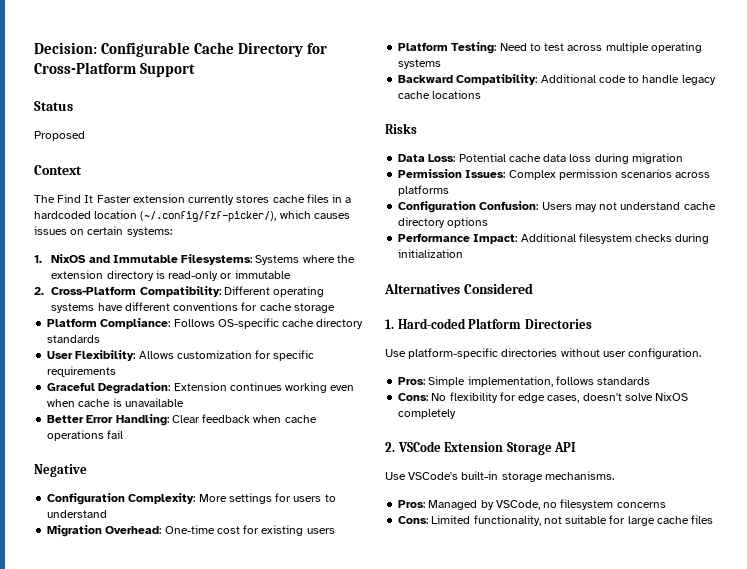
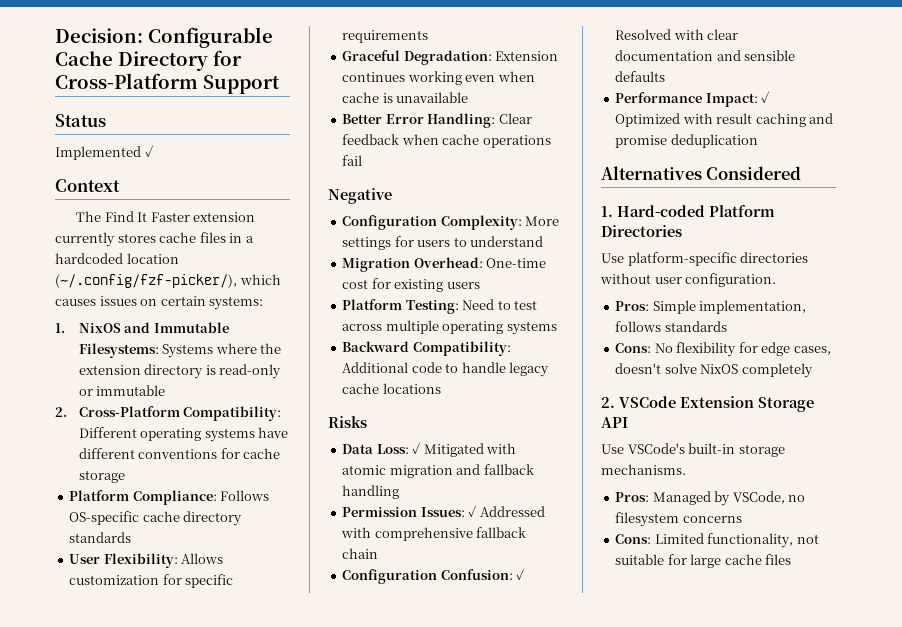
[34,131,85,141] Proposed -> [55,145,154,160] Implemented ✓
[458,153,683,164] [398,169,711,180] [398,185,450,196] [398,201,716,213] [398,217,489,228] [398,233,710,244] [398,249,464,258] Potential cache data loss during migration // Permission Issues: Complex permission scenarios across platforms // Configuration Confusion: Users may not understand cache directory options // Performance Impact: Additional filesystem checks during initialization -> [412,442,517,457] [342,464,534,478] [342,485,400,499] [342,505,545,517] [341,527,527,541] [342,548,379,559] [342,568,526,584] [615,29,739,40] [615,50,796,61] [615,71,666,82] [615,91,771,107] [615,113,834,127] [615,134,758,148] ✓ Mitigated with atomic migration and fallback handling // Permission Issues: ✓ Addressed with comprehensive fallback chain // Configuration Confusion: ✓ Resolved with clear documentation and sensible defaults // Performance Impact: ✓ Optimized with result caching and promise deduplication

